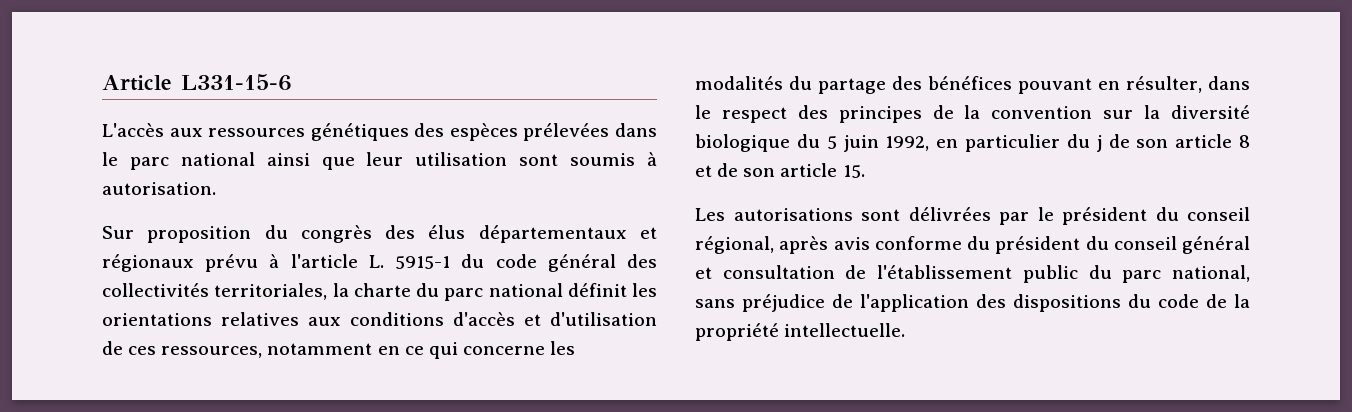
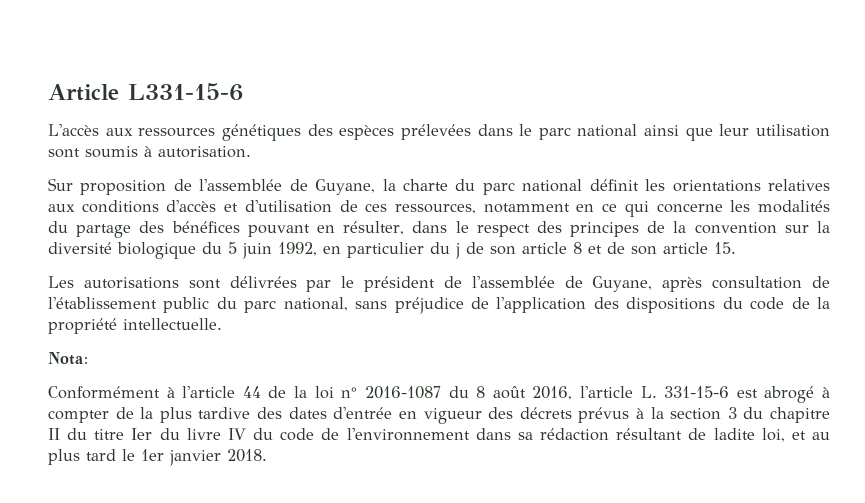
[264,225,657,243] [102,254,657,272] [102,283,328,300] du congrès des élus départementaux et régionaux prévu à l'article L. 5915-1 du code général des collectivités territoriales, -> [173,179,376,195] de l'assemblée de Guyane,
[1155,207,1250,221] [695,236,1250,254] [695,267,712,279] du conseil régional, après avis conforme du président du conseil général et -> [443,276,703,292] de l'assemblée de Guyane, après
(906, 330) none -> [48,352,88,365] [48,386,830,403] [48,407,830,424] [48,428,830,442] [48,449,267,466] // Nota: // Conformément à l'article 44 de la loi n° 2016-1087 du 8 août 2016, l'article L. 331-15-6 est abrogé à compter de la plus tardive des dates d'entrée en vigueur des décrets prévus à la section 3 du chapitre II du titre Ier du livre IV du code de l'environnement dans sa rédaction résultant de ladite loi, et au plus tard le 1er janvier 2018.

